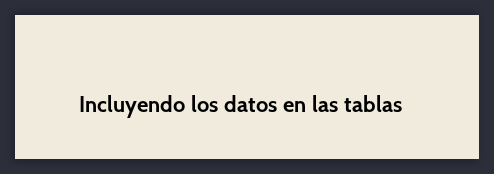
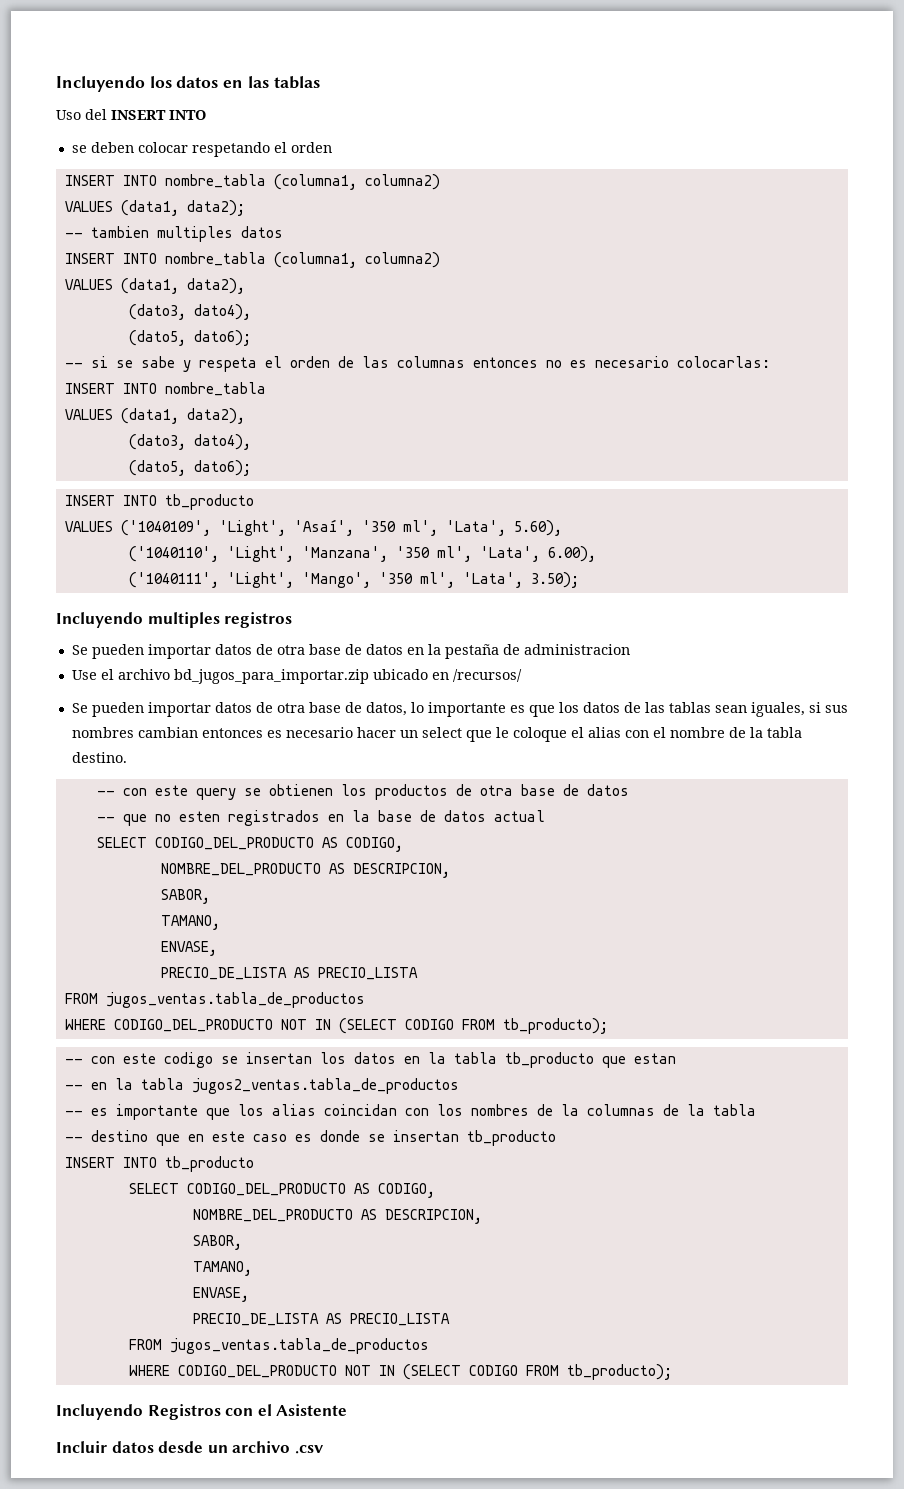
(402, 103) none -> [56,109,206,120] [71,142,332,157] [64,174,440,190] [64,200,245,216] [64,226,283,242] [64,252,440,268] [64,278,245,294] [128,304,251,320] [128,330,251,346] [64,356,770,372] [64,382,266,396] [64,408,245,424] [128,434,251,450] [128,460,251,476] [64,494,254,510] [64,519,562,536] [128,546,596,562] [128,572,579,588] [56,612,293,628] [71,644,630,659] [71,669,522,684] [71,702,848,717] [71,727,802,742] [71,752,127,763] [96,784,629,800] [96,810,545,826] [96,837,403,852] [160,863,450,878] [160,889,210,904] [160,915,220,930] [160,941,217,956] [160,967,418,980] [64,992,365,1008] [64,1018,608,1034] [64,1052,676,1068] [64,1078,459,1094] [64,1104,756,1120] [64,1130,556,1146] [64,1156,254,1172] [128,1183,435,1198] [192,1209,482,1224] [192,1235,242,1250] [192,1261,252,1276] [192,1287,249,1302] [192,1313,450,1326] [128,1338,429,1354] [128,1364,672,1380] [56,1404,348,1420] [56,1441,323,1454] // Uso del INSERT INTO // se deben colocar respetando el orden // INSERT INTO nombre_tabla (columna1, columna2) // VALUES (data1, data2); // -- tambien multiples datos // INSERT INTO nombre_tabla (columna1, columna2) // VALUES (data1, data2), // (dato3, dato4), // (dato5, dato6); // -- si se sabe y respeta el orden de las columnas entonces no es necesario colocarlas: // INSERT INTO nombre_tabla // VALUES (data1, data2), // (dato3, dato4), // (dato5, dato6); // INSERT INTO tb_producto // VALUES ('1040109', 'Light', 'Asaí', '350 ml', 'Lata', 5.60), // ('1040110', 'Light', 'Manzana', '350 ml', 'Lata', 6.00), // ('1040111', 'Light', 'Mango', '350 ml', 'Lata', 3.50); // Incluyendo multiples registros // Se pueden importar datos de otra base de datos en la pestaña de administracion // Use el archivo bd_jugos_para_importar.zip ubicado en /recursos/ // Se pueden importar datos de otra base de datos, lo importante es que los datos de las tablas sean iguales, si sus nombres cambian entonces es necesario hacer un select que le coloque el alias con el nombre de la tabla destino. // -- con este query se obtienen los productos de otra base de datos // -- que no esten registrados en la base de datos actual // SELECT CODIGO_DEL_PRODUCTO AS CODIGO, // NOMBRE_DEL_PRODUCTO AS DESCRIPCION, // SABOR, // TAMANO, // ENVASE, // PRECIO_DE_LISTA AS PRECIO_LISTA // FROM jugos_ventas.tabla_de_productos // WHERE CODIGO_DEL_PRODUCTO NOT IN (SELECT CODIGO FROM tb_producto); // -- con este codigo se insertan los datos en la tabla tb_producto que estan // -- en la tabla jugos2_ventas.tabla_de_productos // -- es importante que los alias coincidan con los nombres de la columnas de la tabla // -- destino que en este caso es donde se insertan tb_producto // INSERT INTO tb_producto // SELECT CODIGO_DEL_PRODUCTO AS CODIGO, // NOMBRE_DEL_PRODUCTO AS DESCRIPCION, // SABOR, // TAMANO, // ENVASE, // PRECIO_DE_LISTA AS PRECIO_LISTA // FROM jugos_ventas.tabla_de_productos // WHERE CODIGO_DEL_PRODUCTO NOT IN (SELECT CODIGO FROM tb_producto); // Incluyendo Registros con el Asistente // Incluir datos desde un archivo .csv

